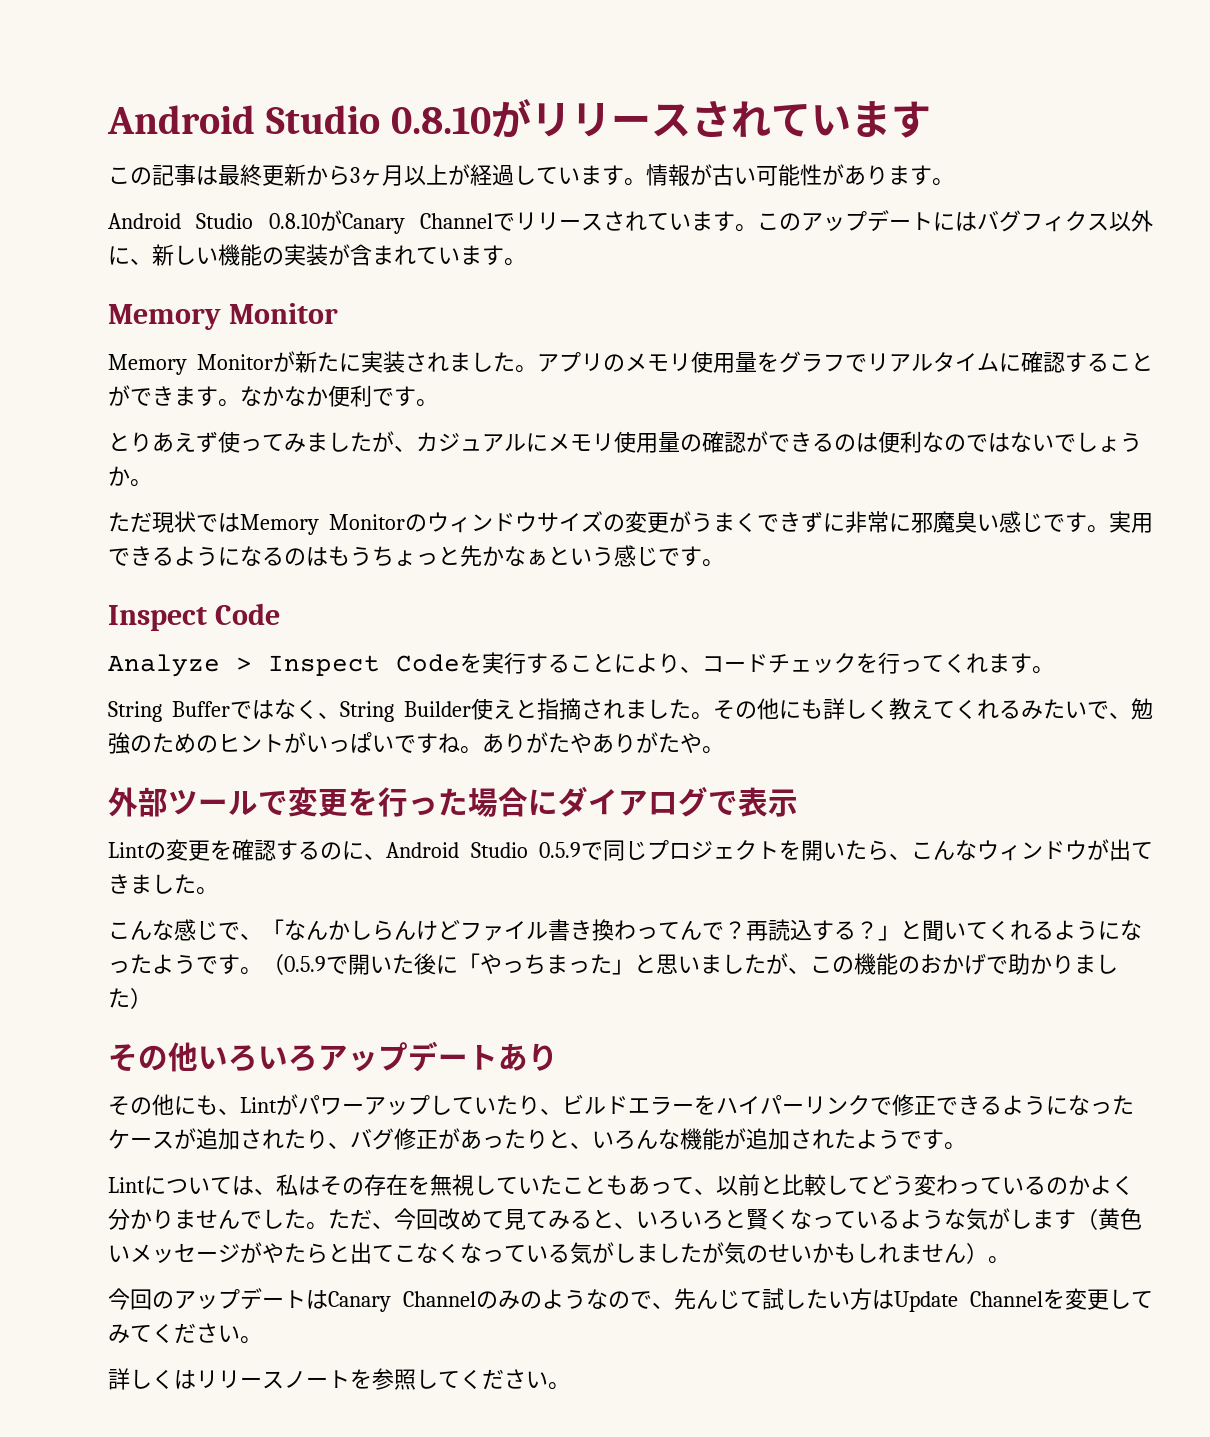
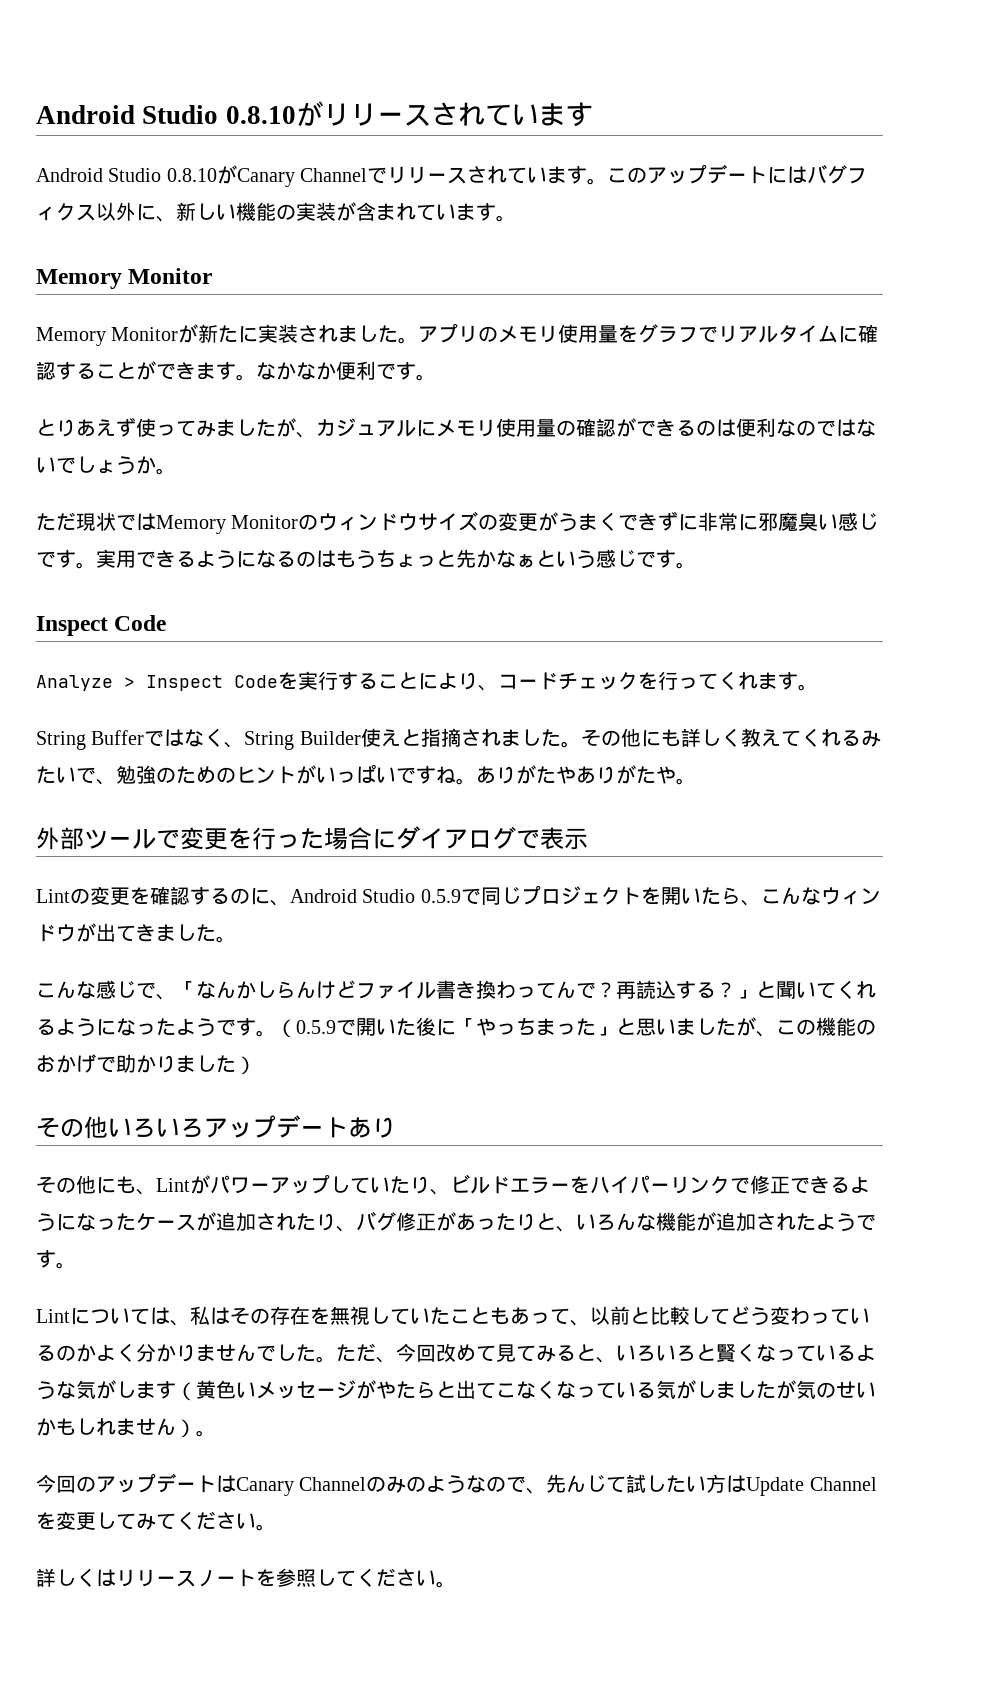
[108,164,954,187] // この記事は最終更新から3ヶ月以上が経過しています。情報が古い可能性があります。 -> (593, 114) none

